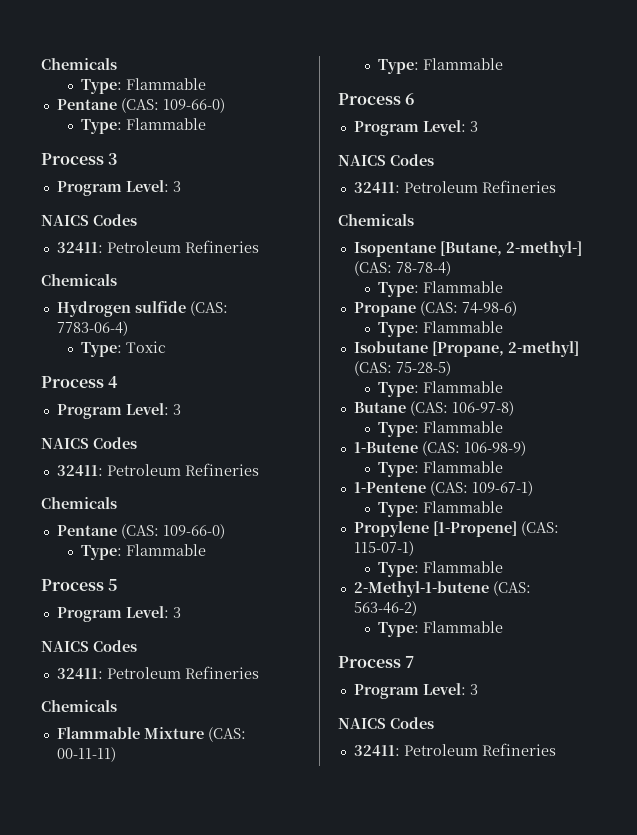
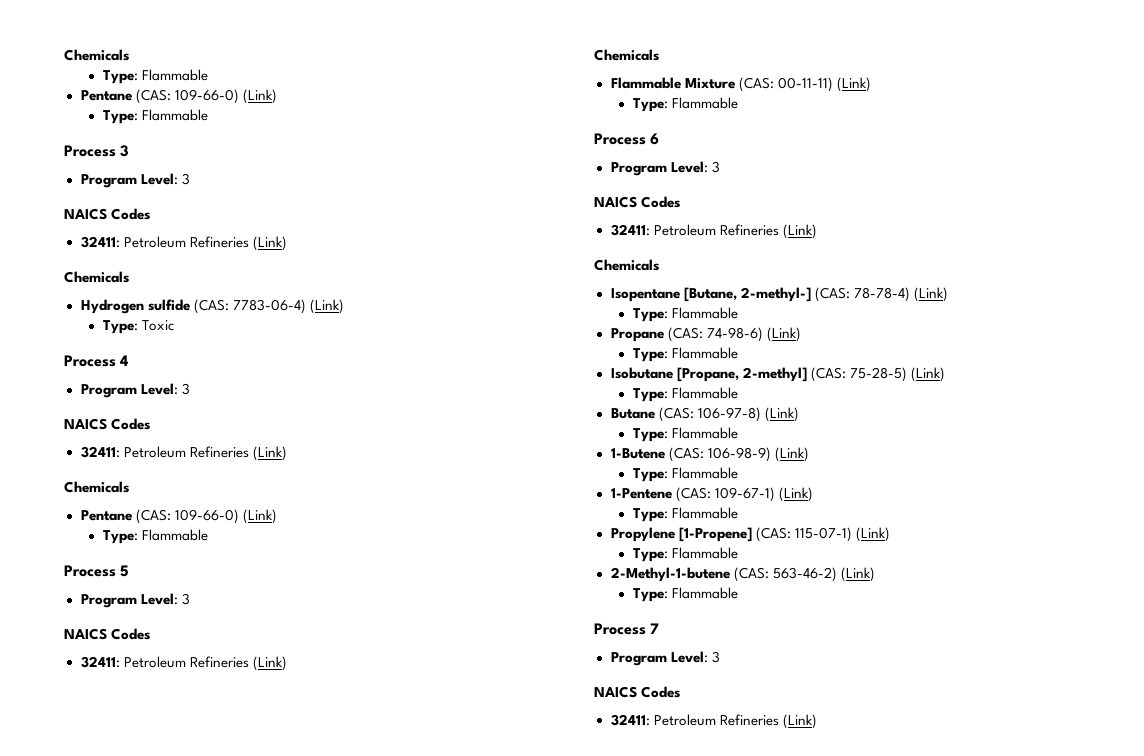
(225, 105) none -> [242,89,277,104] (Link)
(259, 246) none -> [252,236,287,251] (Link)
(128, 328) none -> [309,299,344,314] (Link)
(259, 469) none -> [252,446,287,461] (Link)
(225, 531) none -> [242,509,277,524] (Link)
(259, 672) none -> [252,656,287,671] (Link)
(116, 754) none -> [836,77,871,92] (Link)
(556, 186) none -> [782,224,817,239] (Link)
(451, 268) none -> [913,287,948,302] (Link)
(517, 308) none -> [766,327,801,342] (Link)
(451, 368) none -> [910,367,945,382] (Link)
(514, 408) none -> [764,407,799,422] (Link)
(526, 448) none -> [774,447,809,462] (Link)
(533, 488) none -> [778,487,813,502] (Link)
(414, 548) none -> [855,527,890,542] (Link)
(417, 608) none -> [840,567,875,582] (Link)
(556, 749) none -> [782,714,817,729] (Link)

